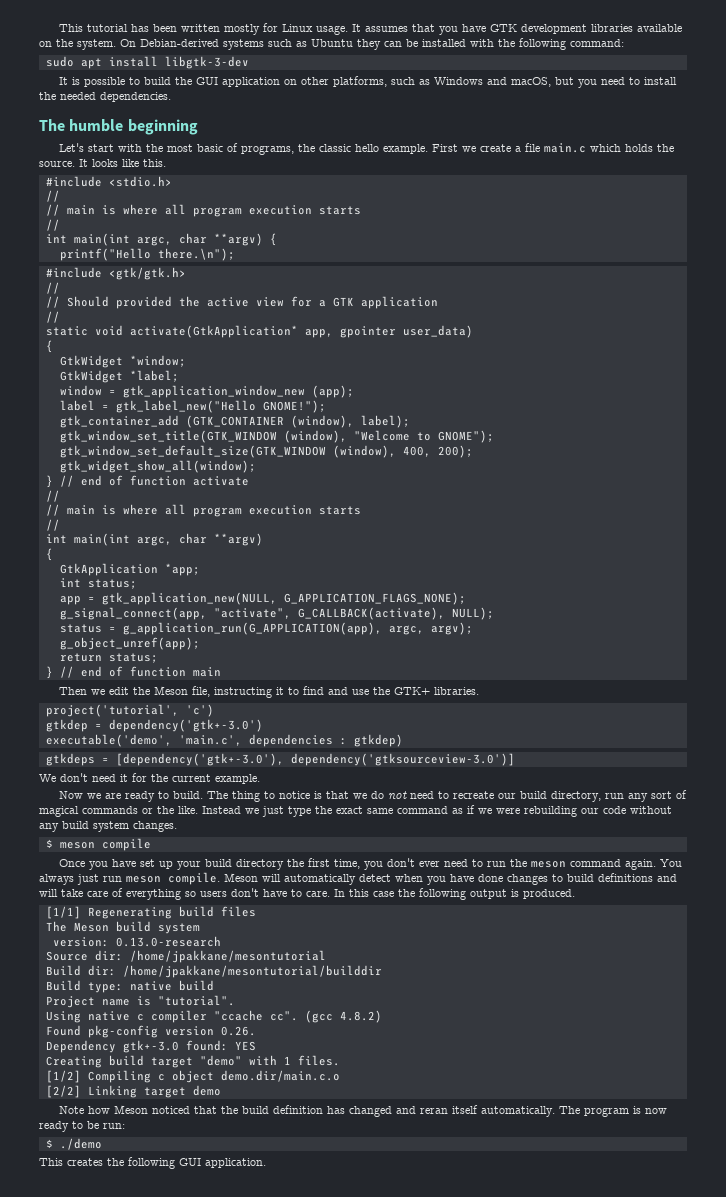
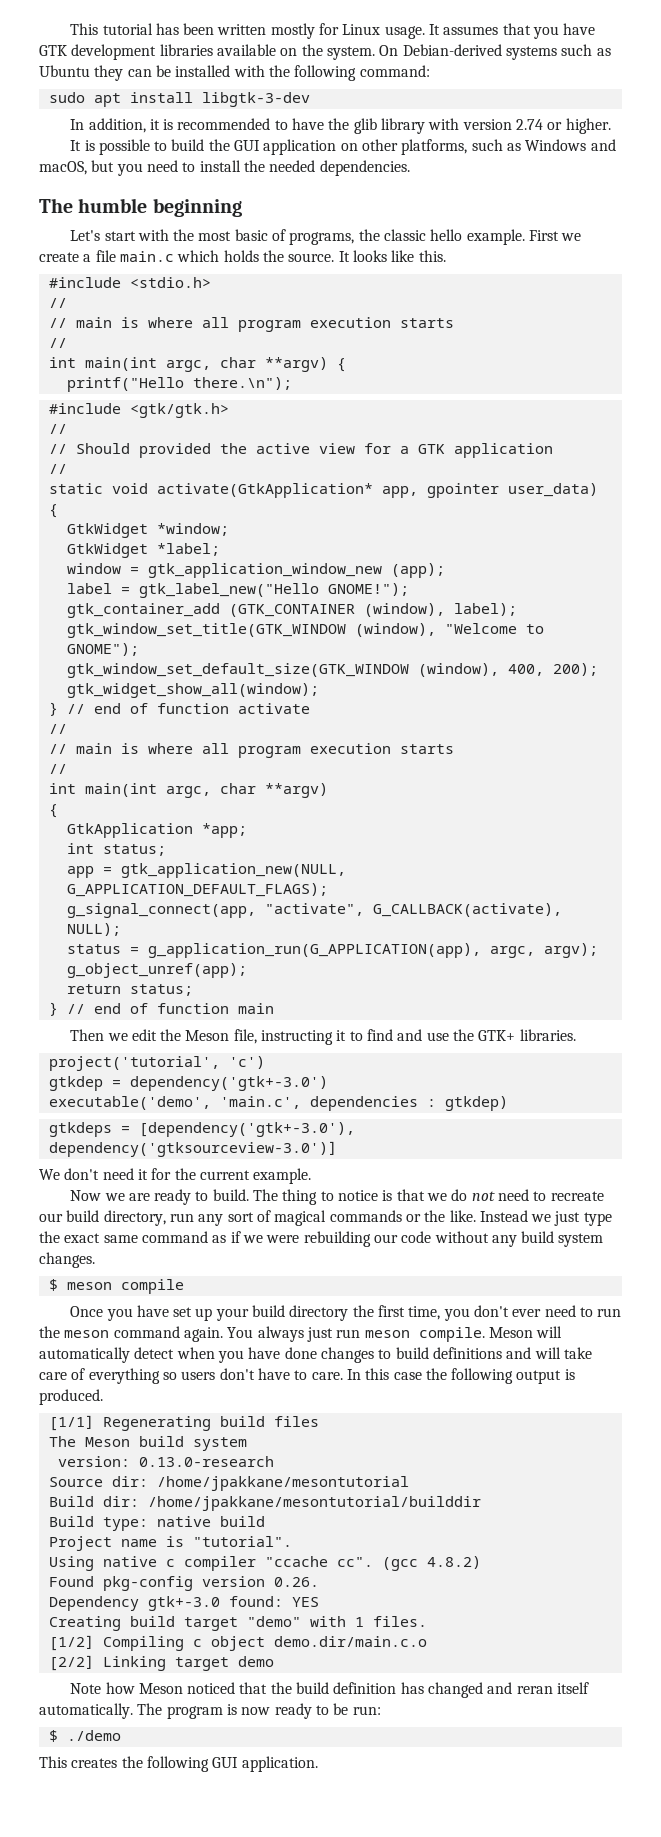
(249, 62) none -> [70,118,611,134] // In addition, it is recommended to have the glib library with version 2.74 or higher.
[283,592,466,605] G_APPLICATION_FLAGS_NONE); -> [66,883,328,897] G_APPLICATION_DEFAULT_FLAGS);

